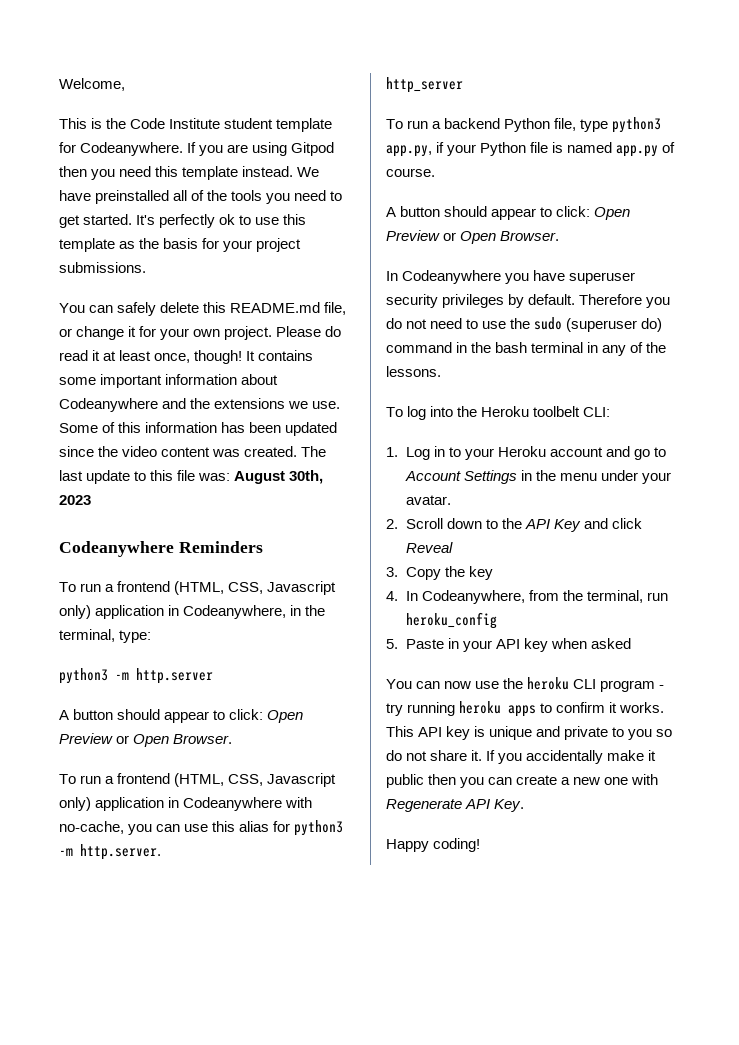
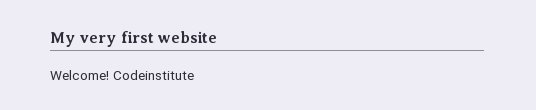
[59,78,125,91] [59,118,333,132] [59,142,335,156] [59,166,320,180] [59,190,343,204] [59,214,307,228] [59,238,302,252] [59,262,146,273] [59,302,347,316] [59,326,342,340] [59,350,314,364] [59,374,279,388] [59,398,341,412] [59,422,338,436] [59,446,327,457] [59,470,324,484] [59,495,91,505] [59,541,263,557] [59,581,337,595] [59,605,326,619] [59,629,152,643] [59,668,213,684] [59,709,304,723] [59,733,233,747] [59,773,337,787] [59,797,313,811] [59,820,344,836] [59,844,161,860] [386,77,463,93] [386,117,662,133] [386,142,676,157] [386,168,435,177] [386,206,631,220] [386,230,560,244] [386,270,636,284] [386,294,671,308] [386,317,663,332] [386,342,667,356] [386,366,441,377] [386,406,611,420] [386,446,667,460] [404,470,672,484] [405,495,451,505] [386,518,643,532] [405,542,453,553] [386,566,493,580] [386,590,669,604] [405,612,497,629] [386,638,632,652] [386,677,665,692] [386,701,665,717] [386,726,673,740] [386,750,657,764] [386,774,659,788] [386,799,525,812] [386,838,481,852] Welcome, // This is the Code Institute student template for Codeanywhere. If you are using Gitpod then you need this template instead. We have preinstalled all of the tools you need to get started. It's perfectly ok to use this template as the basis for your project submissions. // You can safely delete this README.md file, or change it for your own project. Please do read it at least once, though! It contains some important information about Codeanywhere and the extensions we use. Some of this information has been updated since the video content was created. The last update to this file was: August 30th, 2023 // Codeanywhere Reminders // To run a frontend (HTML, CSS, Javascript only) application in Codeanywhere, in the terminal, type: // python3 -m http.server // A button should appear to click: Open Preview or Open Browser. // To run a frontend (HTML, CSS, Javascript only) application in Codeanywhere with no-cache, you can use this alias for python3 -m http.server. // http_server // To run a backend Python file, type python3 app.py, if your Python file is named app.py of course. // A button should appear to click: Open Preview or Open Browser. // In Codeanywhere you have superuser security privileges by default. Therefore you do not need to use the sudo (superuser do) command in the bash terminal in any of the lessons. // To log into the Heroku toolbelt CLI: // 1. Log in to your Heroku account and go to Account Settings in the menu under your avatar. // 2. Scroll down to the API Key and click Reveal // 3. Copy the key // 4. In Codeanywhere, from the terminal, run heroku_config // 5. Paste in your API key when asked // You can now use the heroku CLI program - try running heroku apps to confirm it works. This API key is unique and private to you so do not share it. If you accidentally make it public then you can create a new one with Regenerate API Key. // Happy coding! -> [50,31,217,47] [50,70,194,80] My very first website // Welcome! Codeinstitute

